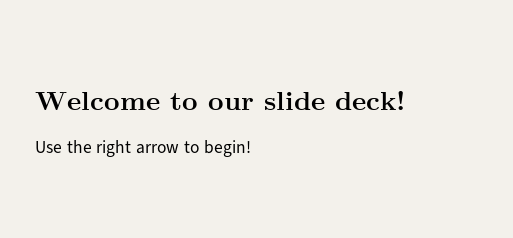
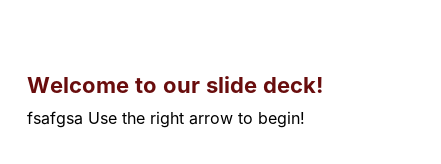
(405, 100) none -> [27,111,83,128] fsafgsa

